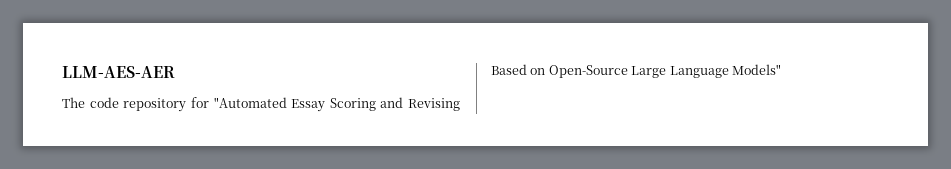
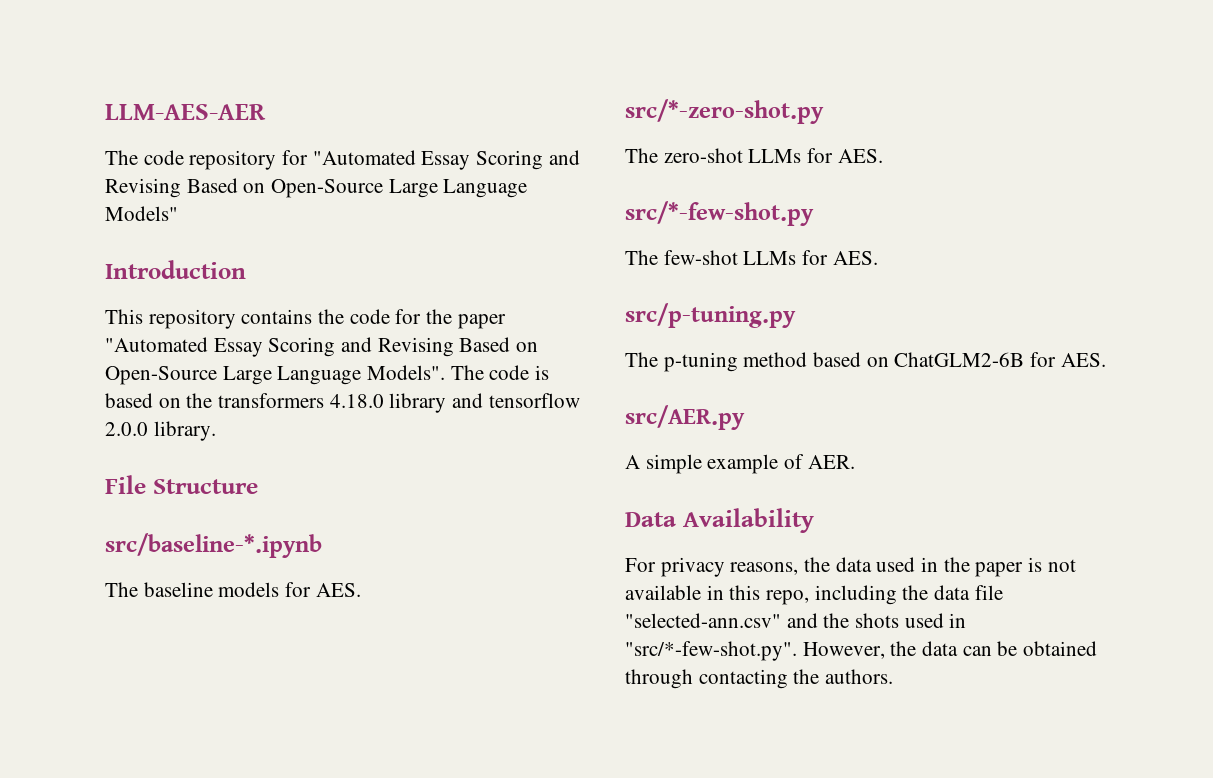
(781, 69) none -> [105,260,246,279] [105,309,506,329] [105,337,539,357] [105,365,550,385] [105,393,580,413] [105,421,216,441] [105,475,258,494] [105,533,322,558] [105,582,361,597] [625,99,824,124] [625,148,883,163] [625,201,814,226] [625,250,878,265] [625,303,796,328] [625,352,1106,372] [625,405,745,430] [625,454,855,474] [625,508,814,533] [625,557,1076,577] [625,585,1003,605] [625,613,967,628] [625,641,1098,661] [625,669,894,689] // Introduction // This repository contains the code for the paper "Automated Essay Scoring and Revising Based on Open-Source Large Language Models". The code is based on the transformers 4.18.0 library and tensorflow 2.0.0 library. // File Structure // src/baseline-*.ipynb // The baseline models for AES. // src/*-zero-shot.py // The zero-shot LLMs for AES. // src/*-few-shot.py // The few-shot LLMs for AES. // src/p-tuning.py // The p-tuning method based on ChatGLM2-6B for AES. // src/AER.py // A simple example of AER. // Data Availability // For privacy reasons, the data used in the paper is not available in this repo, including the data file "selected-ann.csv" and the shots used in "src/*-few-shot.py". However, the data can be obtained through contacting the authors.

